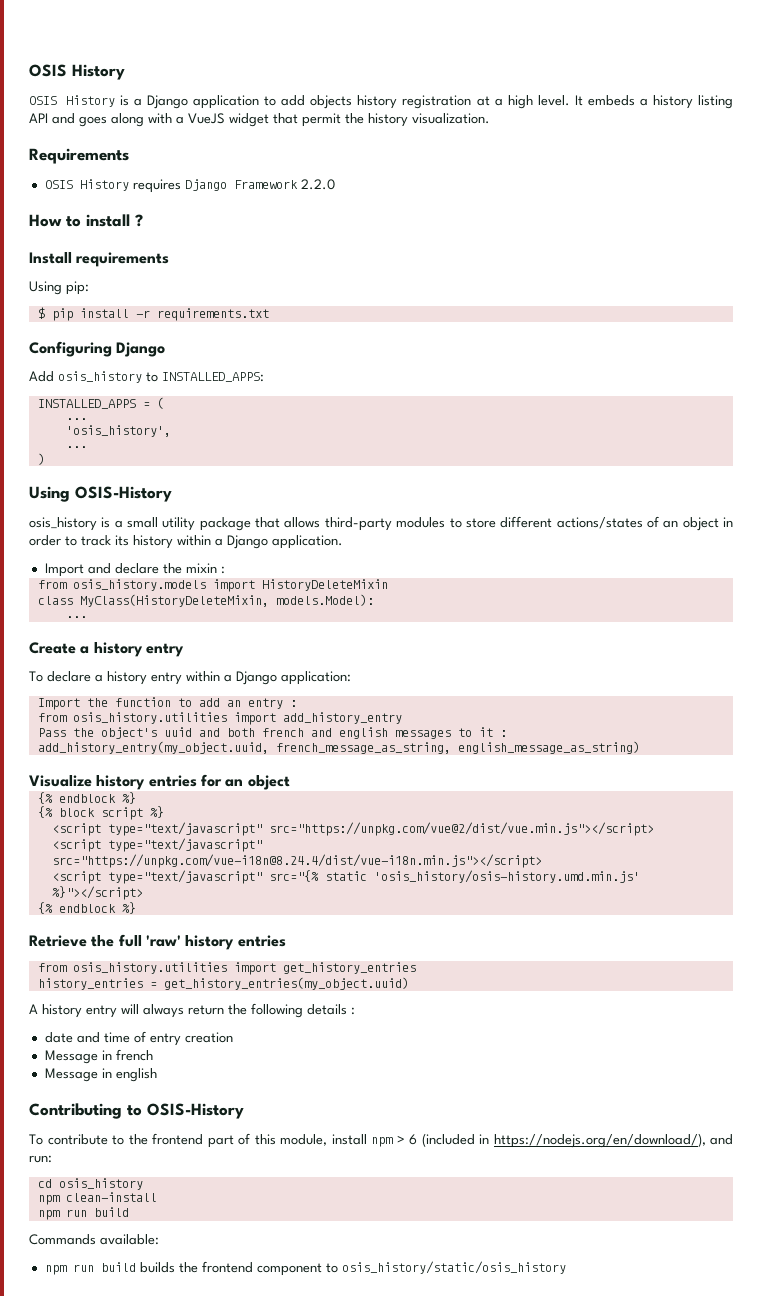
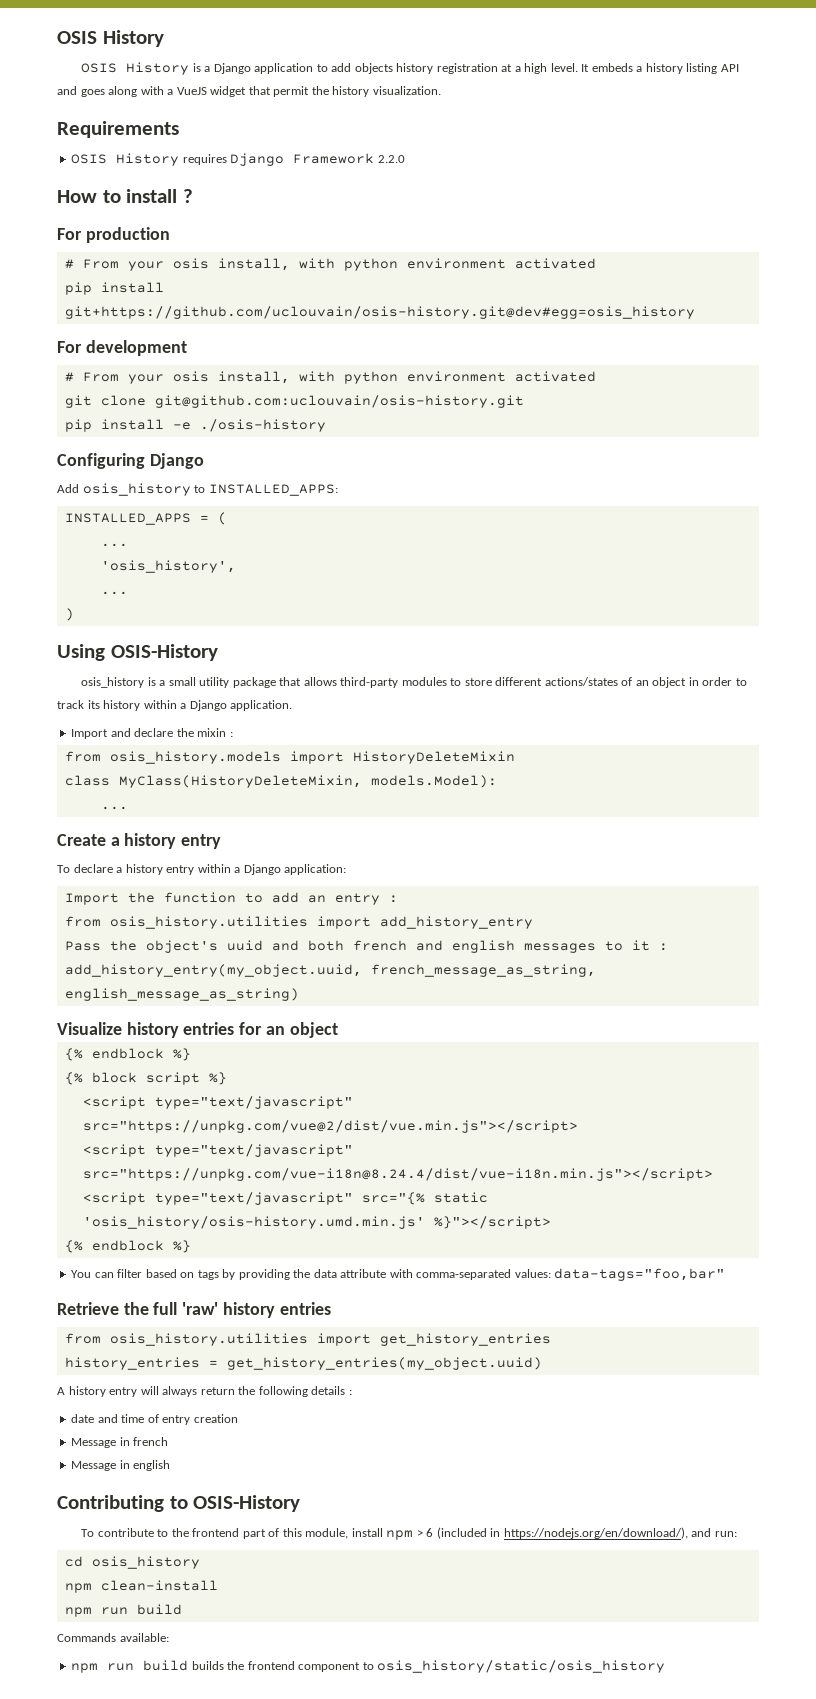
[29,252,170,267] [29,281,89,295] [37,307,269,321] Install requirements // Using pip: // $ pip install -r requirements.txt -> [57,227,170,243] [64,258,596,271] [64,282,164,295] [64,306,695,319] [57,340,187,356] [64,371,596,384] [64,395,524,408] [64,419,326,432] For production // # From your osis install, with python environment activated // pip install git+https://github.com/uclouvain/osis-history.git@dev#egg=osis_history // For development // # From your osis install, with python environment activated // git clone git@github.com:uclouvain/osis-history.git // pip install -e ./osis-history
(136, 908) none -> [71,1268,726,1281] // You can filter based on tags by providing the data attribute with comma-separated values: data-tags="foo,bar"

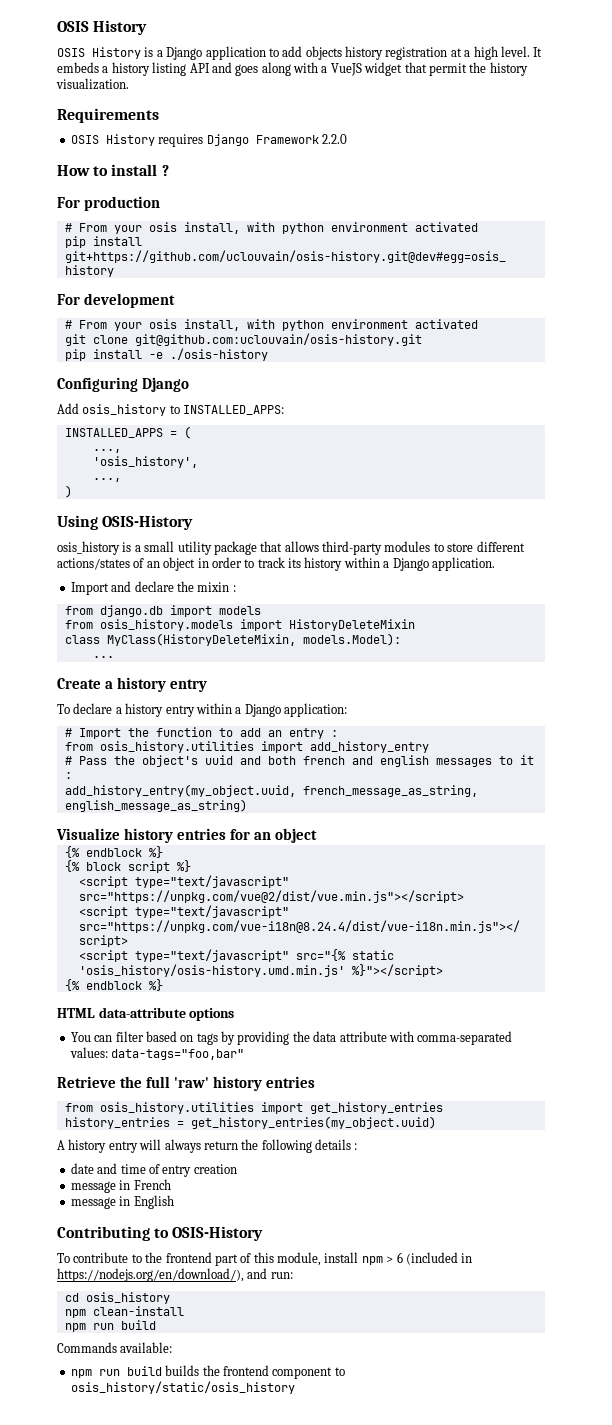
[100,543,128,547] ... -> [92,449,121,453] ...,
[100,591,128,595] ... -> [92,478,121,482] ...,
(233, 734) none -> [64,605,261,617] // from django.db import models
(347, 869) none -> [64,728,72,737] #
(533, 922) none -> [64,756,72,765] #
(191, 1246) none -> [57,1007,235,1021] // HTML data-attribute options
[71,1437,169,1448] [71,1460,171,1471] Message in french // Message in english -> [70,1179,171,1193] [70,1195,174,1209] message in French // message in English

